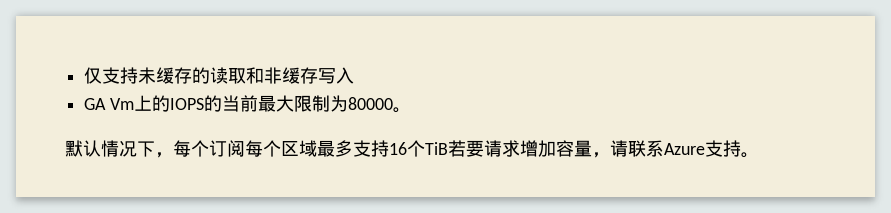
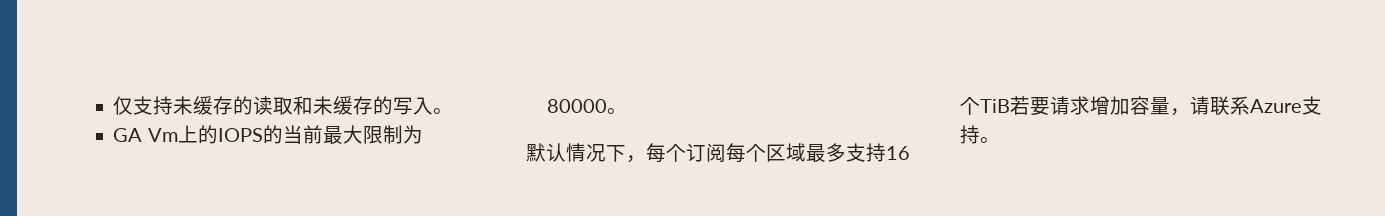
[264,67,319,84] 非缓存 -> [313,96,394,115] 未缓存的
(355, 75) none -> [433,108,454,114] 。

